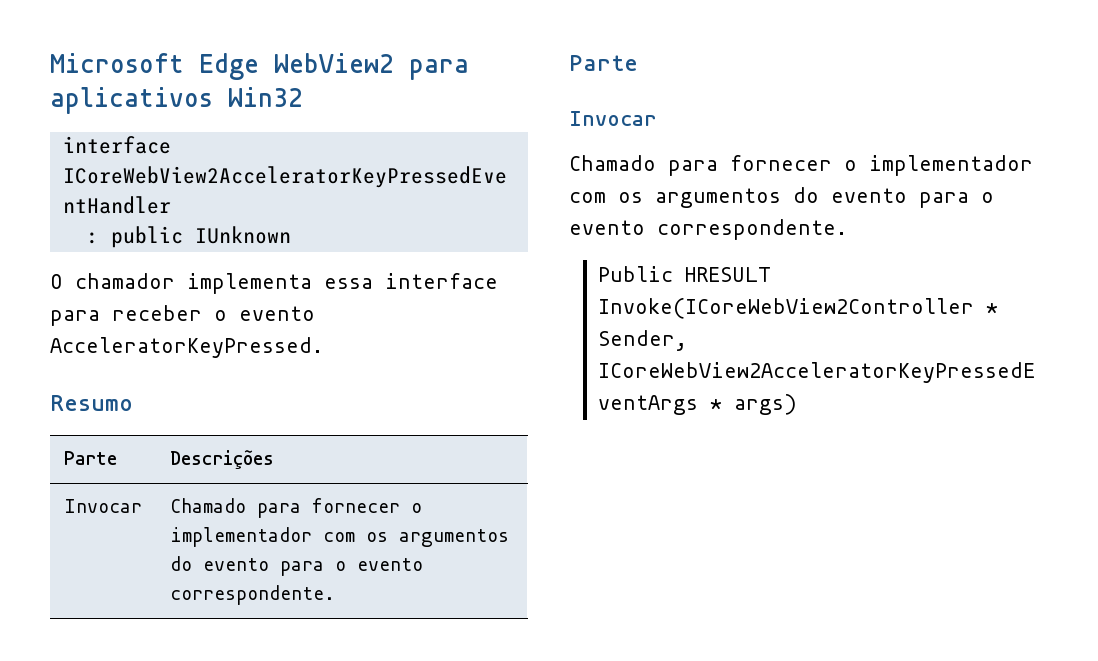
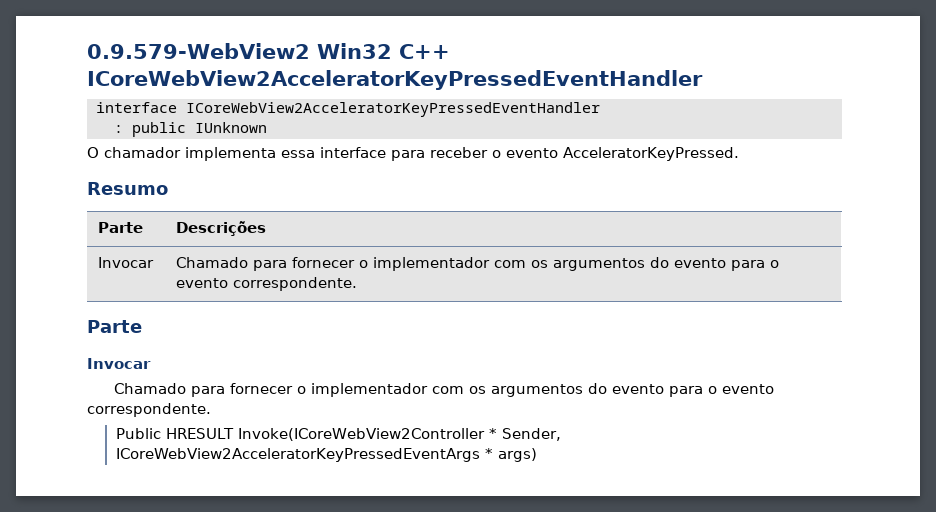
[50,53,469,80] [50,87,213,114] Microsoft Edge WebView2 para aplicativos -> [87,43,310,59] 0.9.579-WebView2
(303, 97) none -> [398,44,450,59] [87,70,703,90] C++ ICoreWebView2AcceleratorKeyPressedEventHandler

